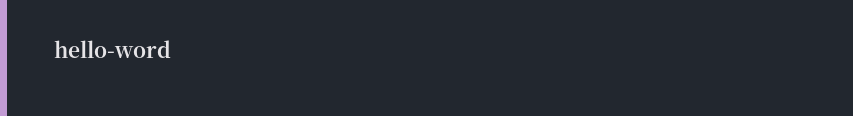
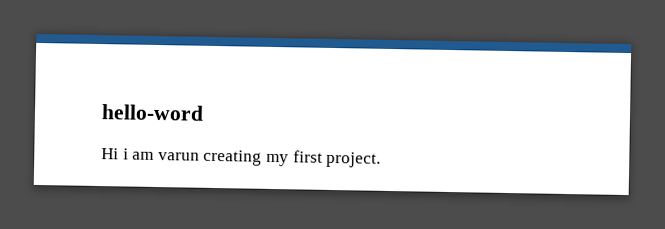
(171, 49) none -> [101,148,382,168] // Hi i am varun creating my first project.

